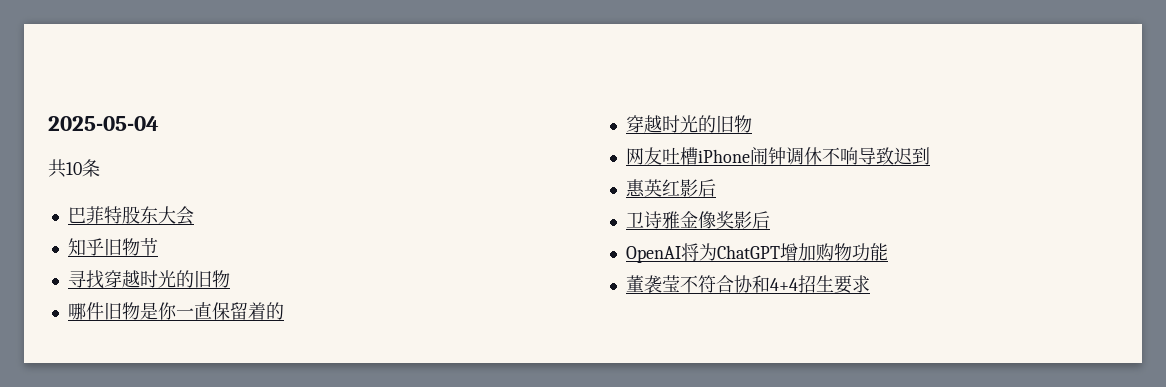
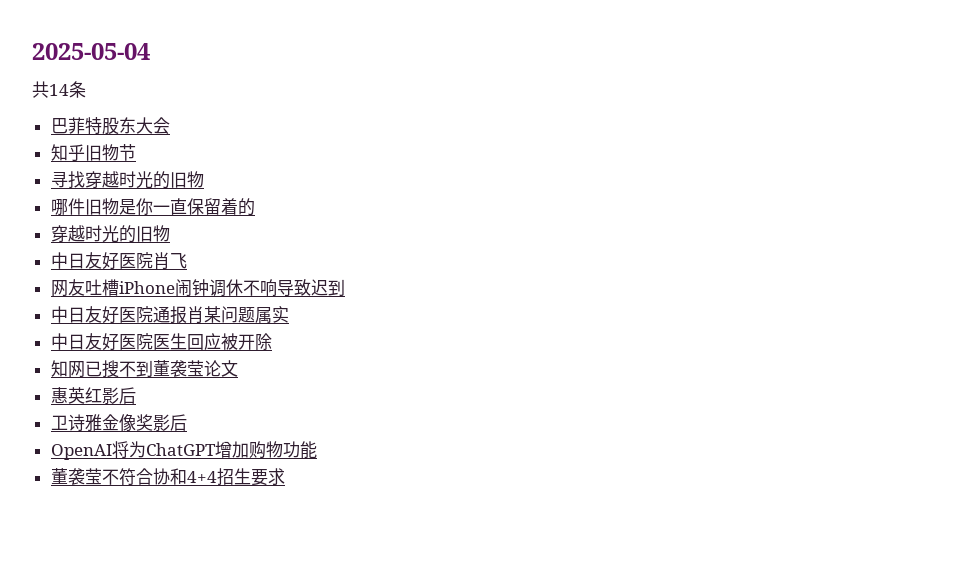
[66,162,82,175] 10 -> [49,84,69,96] 14
(752, 124) none -> [50,252,187,270] // 中日友好医院肖飞
(930, 156) none -> [50,306,289,324] [50,333,272,351] [50,360,238,378] // 中日友好医院通报肖某问题属实 // 中日友好医院医生回应被开除 // 知网已搜不到董袭莹论文

